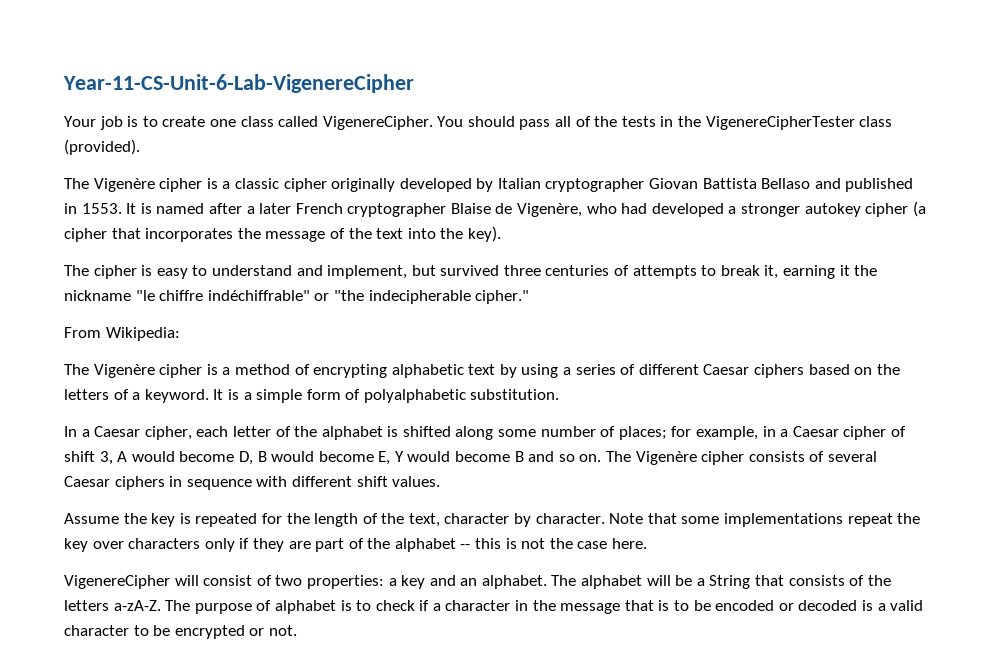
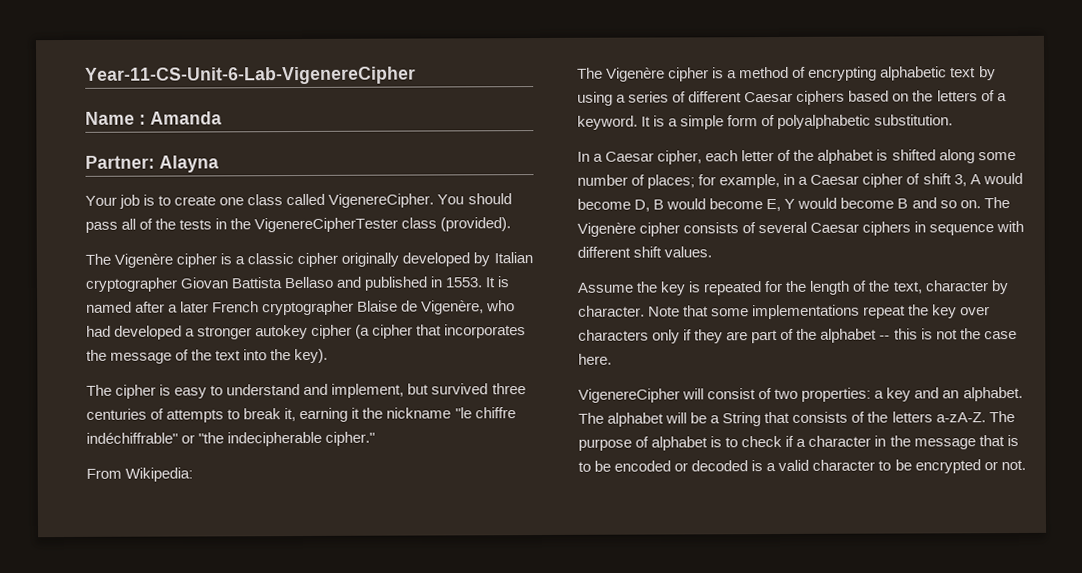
(414, 83) none -> [85,111,222,125] [85,155,219,173] // Name : Amanda // Partner: Alayna

